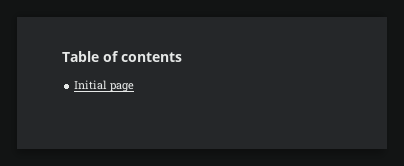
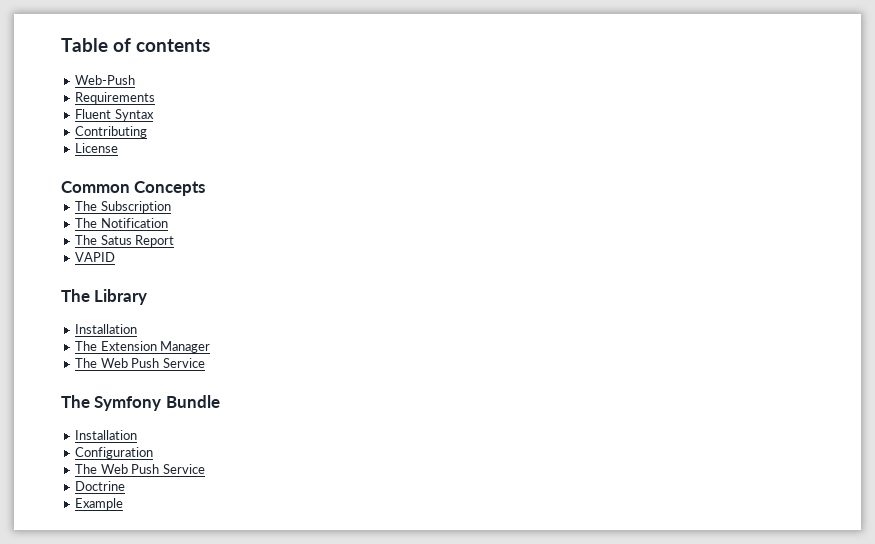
[74,80,135,92] Initial page -> [75,75,136,85] [75,92,156,104] [75,109,154,121] [75,126,148,138] [75,143,119,153] [61,181,206,196] [75,201,171,213] [75,218,168,228] [75,235,175,247] [75,252,116,262] [61,289,148,305] [75,324,138,334] [75,341,211,353] [75,358,205,368] [61,395,220,411] [75,430,138,440] [75,447,154,459] [75,464,205,474] [75,481,126,491] [75,498,124,510] Web-Push // Requirements // Fluent Syntax // Contributing // License // Common Concepts // The Subscription // The Notification // The Satus Report // VAPID // The Library // Installation // The Extension Manager // The Web Push Service // The Symfony Bundle // Installation // Configuration // The Web Push Service // Doctrine // Example

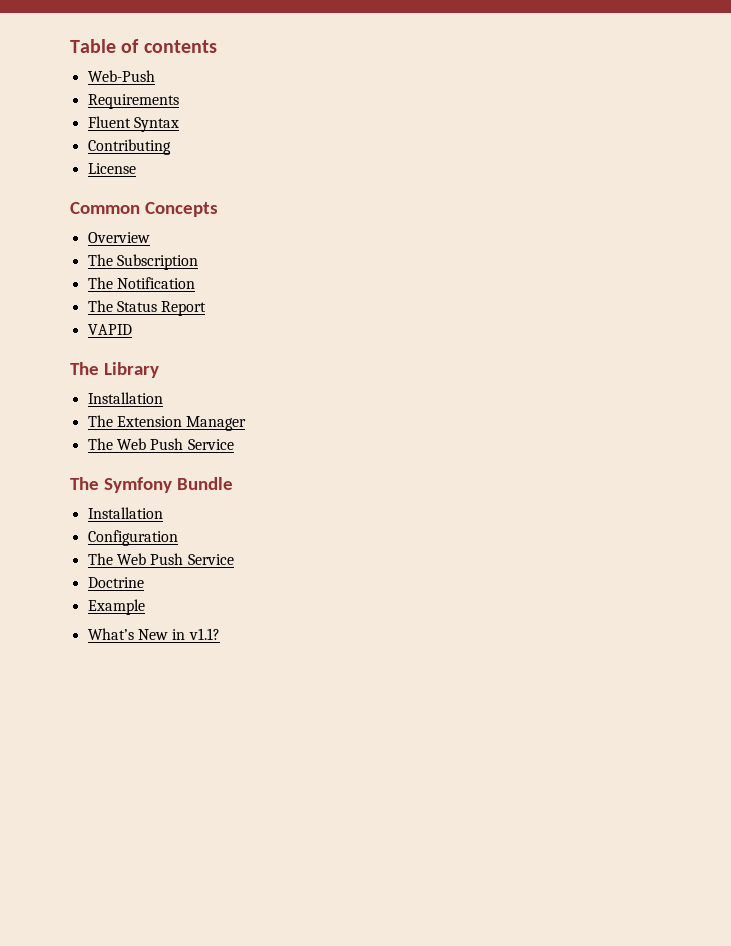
(206, 188) none -> [87,232,150,243] // Overview
[100,235,132,245] Satus -> [116,301,157,312] Status
(124, 504) none -> [87,628,220,640] // What’s New in v1.1?

